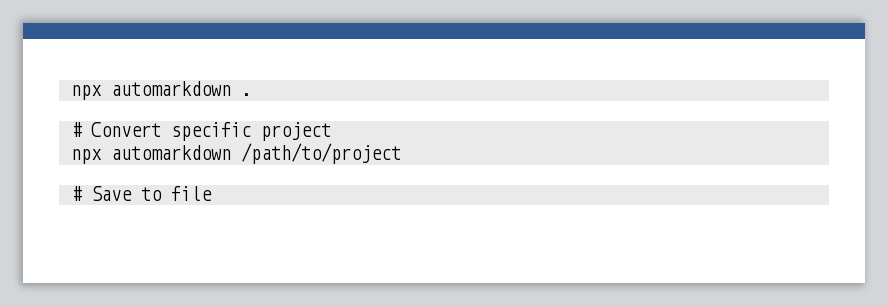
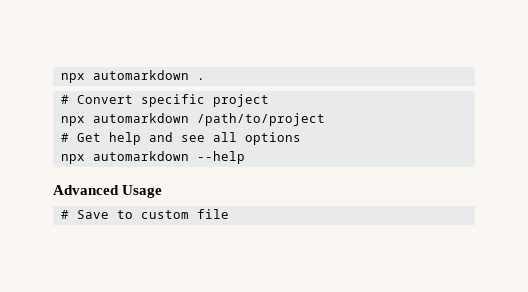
(401, 153) none -> [61,132,302,145] [61,151,246,164] [53,185,163,198] // # Get help and see all options // npx automarkdown --help // Advanced Usage
(162, 194) none -> [141,210,190,219] custom

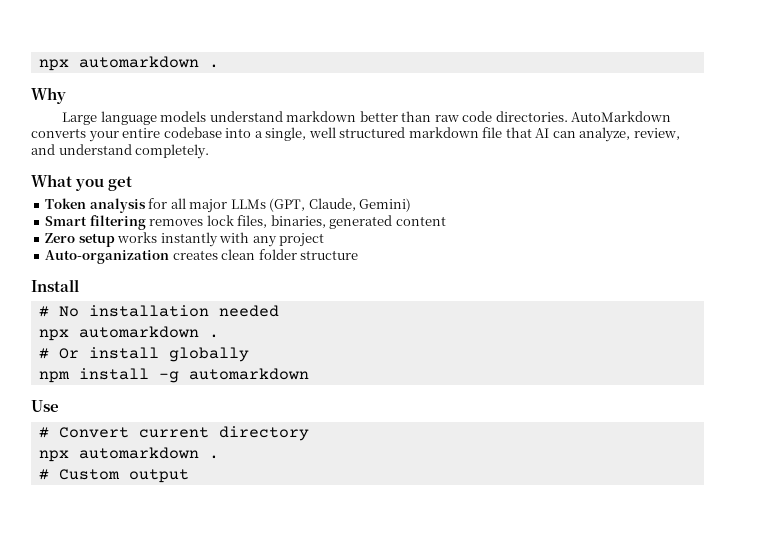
[61,70,206,83] npx automarkdown . -> [38,56,219,71] [31,87,66,104] [62,111,672,125] [31,127,680,142] [31,144,210,159] [31,174,133,191] [45,198,412,213] [45,215,446,230] [45,232,325,247] [45,249,359,264] [31,279,79,292] [38,305,279,317] [38,326,219,341] [38,347,249,362] [38,368,309,383] [31,400,59,412] npx automarkdown . // Why // Large language models understand markdown better than raw code directories. AutoMarkdown converts your entire codebase into a single, well structured markdown file that AI can analyze, review, and understand completely. // What you get // Token analysis for all major LLMs (GPT, Claude, Gemini) // Smart filtering removes lock files, binaries, generated content // Zero setup works instantly with any project // Auto-organization creates clean folder structure // Install // # No installation needed // npx automarkdown . // # Or install globally // npm install -g automarkdown // Use
[141,94,270,107] [61,113,326,126] [61,132,302,145] [61,151,246,164] [53,185,163,198] [61,209,230,219] specific project // npx automarkdown /path/to/project // # Get help and see all options // npx automarkdown --help // Advanced Usage // # Save to custom file -> [138,426,309,441] [38,447,219,462] [38,469,189,483] current directory // npx automarkdown . // # Custom output

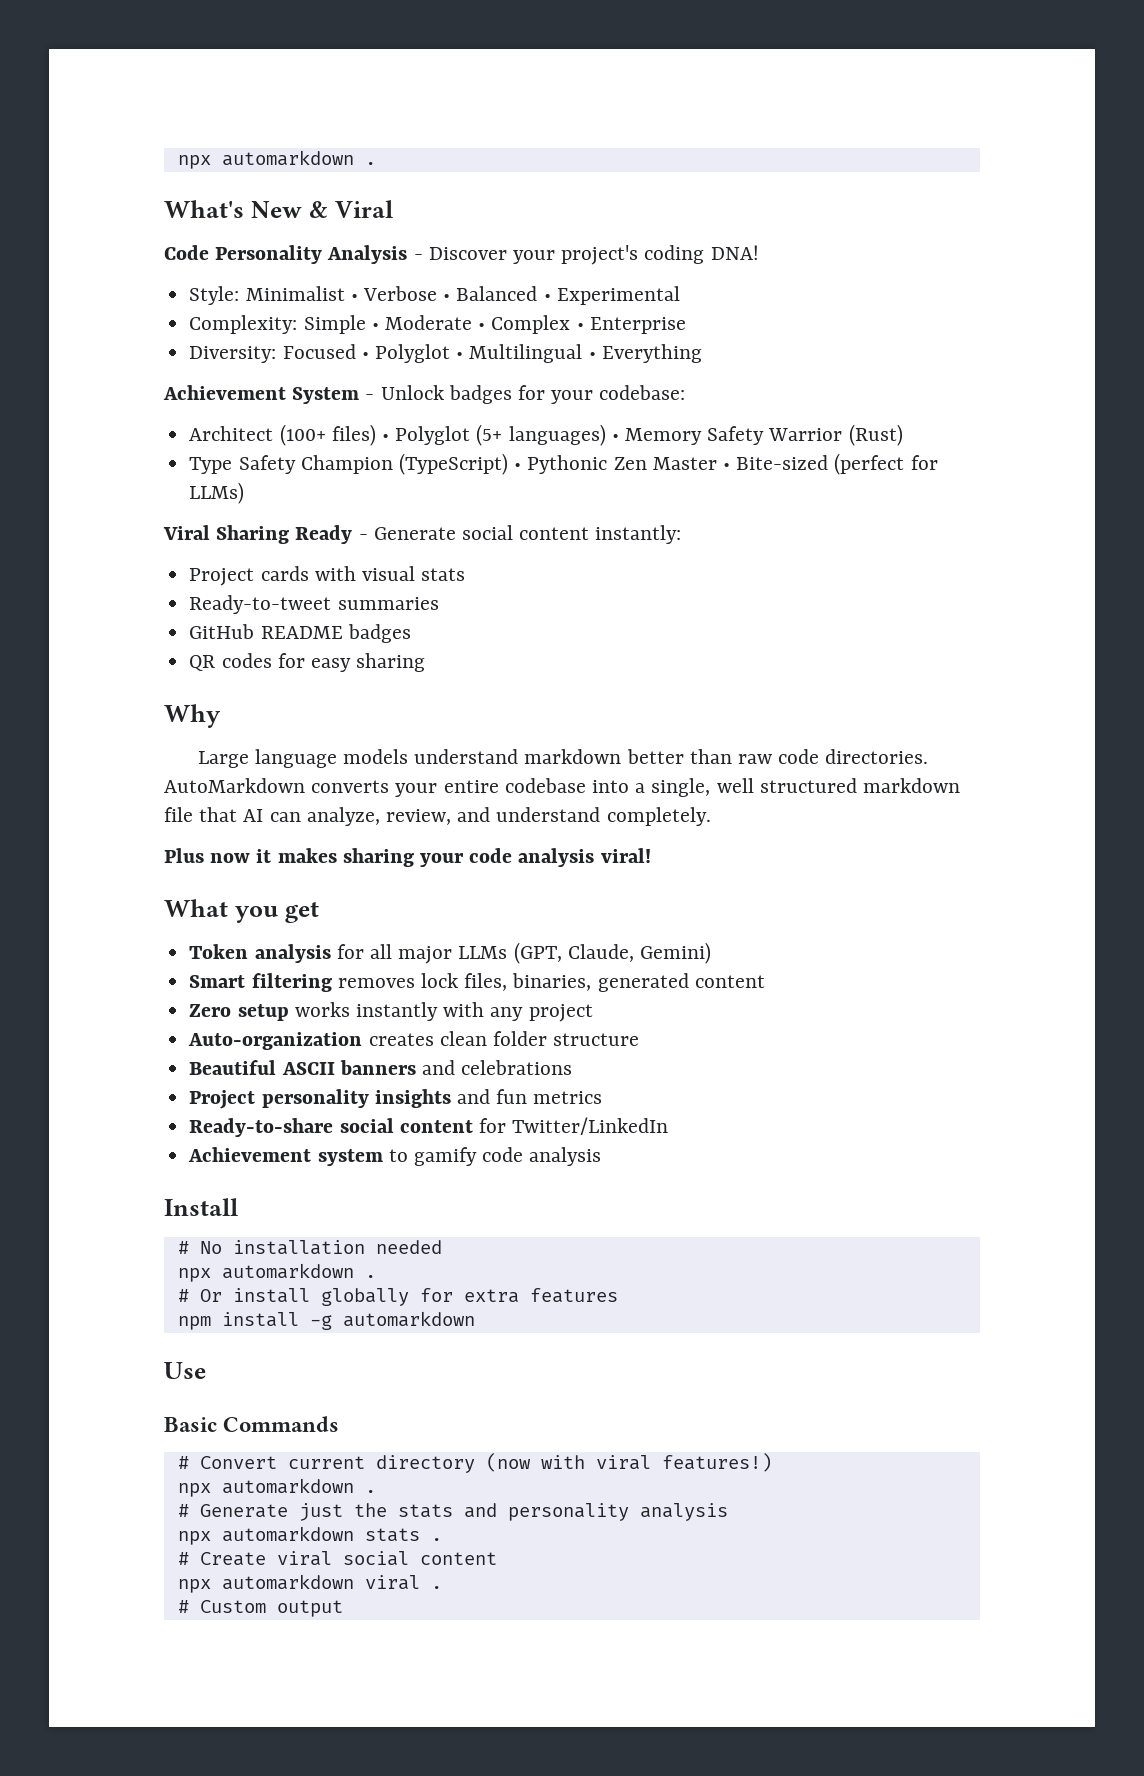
[38,56,219,71] npx automarkdown . -> [177,150,376,169] [164,200,393,218] [164,245,759,265] [189,286,680,305] [189,315,686,334] [189,344,702,363] [163,385,686,404] [189,424,903,446] [189,453,938,475] [189,482,245,504] [163,525,682,544] [189,566,466,586] [189,595,439,614] [189,624,411,643] [189,653,426,672] npx automarkdown . // What's New & Viral // Code Personality Analysis - Discover your project's coding DNA! // Style: Minimalist • Verbose • Balanced • Experimental // Complexity: Simple • Moderate • Complex • Enterprise // Diversity: Focused • Polyglot • Multilingual • Everything // Achievement System - Unlock badges for your codebase: // Architect (100+ files) • Polyglot (5+ languages) • Memory Safety Warrior (Rust) // Type Safety Champion (TypeScript) • Pythonic Zen Master • Bite-sized (perfect for LLMs) // Viral Sharing Ready - Generate social content instantly: // Project cards with visual stats // Ready-to-tweet summaries // GitHub README badges // QR codes for easy sharing
(210, 151) none -> [164,848,651,867] // Plus now it makes sharing your code analysis viral!
(359, 255) none -> [189,1060,573,1075] [189,1089,603,1109] [189,1117,669,1137] [188,1147,602,1166] // Beautiful ASCII banners and celebrations // Project personality insights and fun metrics // Ready-to-share social content for Twitter/LinkedIn // Achievement system to gamify code analysis
(249, 354) none -> [419,1288,618,1303] for extra features
(59, 406) none -> [164,1416,340,1432] // Basic Commands
[38,447,219,462] // npx automarkdown . -> [485,1453,772,1472] [177,1478,376,1497] [177,1503,728,1521] [177,1526,442,1545] [177,1551,497,1566] [177,1574,442,1593] (now with viral features!) // npx automarkdown . // # Generate just the stats and personality analysis // npx automarkdown stats . // # Create viral social content // npx automarkdown viral .

